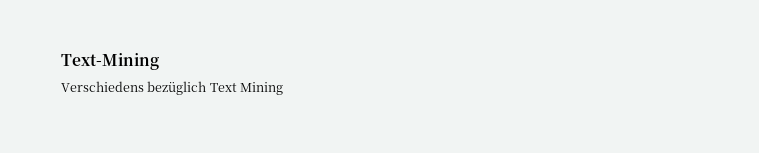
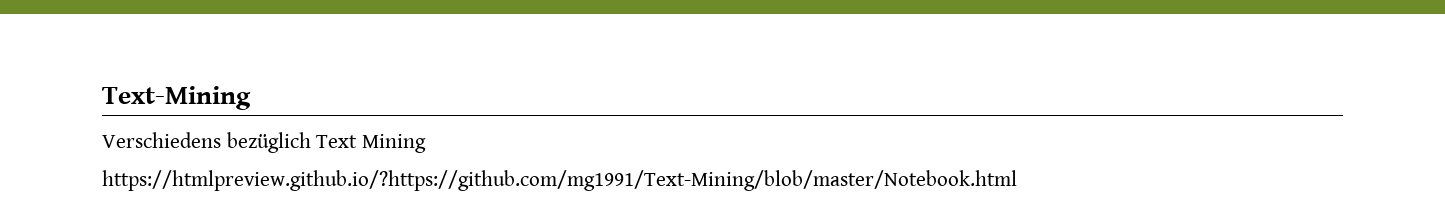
(284, 88) none -> [102,170,1017,191] // https://htmlpreview.github.io/?https://github.com/mg1991/Text-Mining/blob/master/Notebook.html

